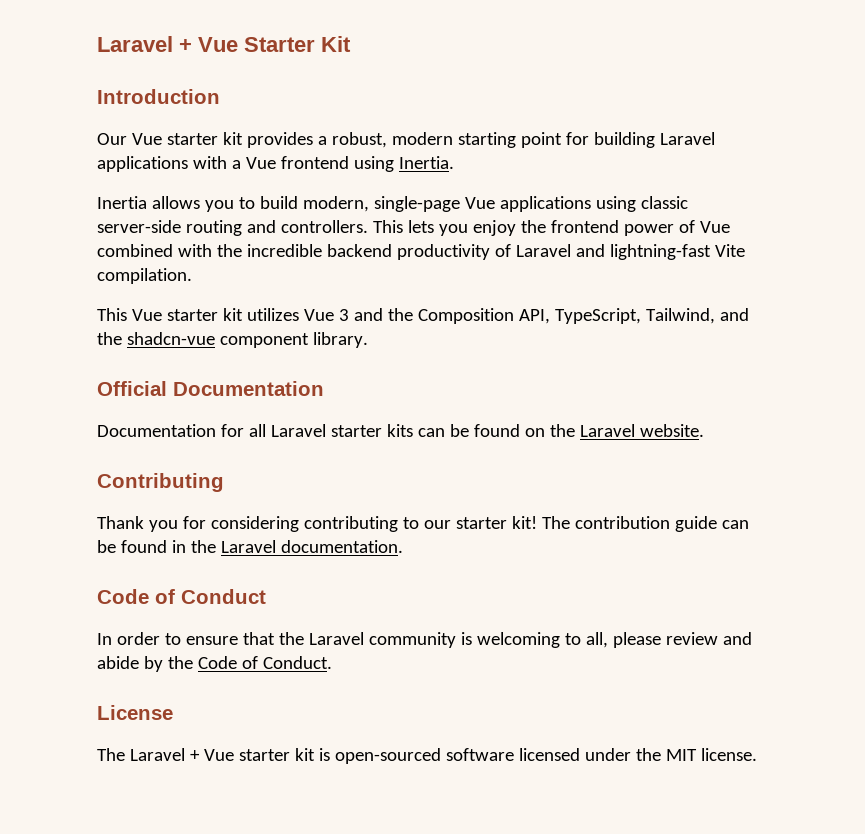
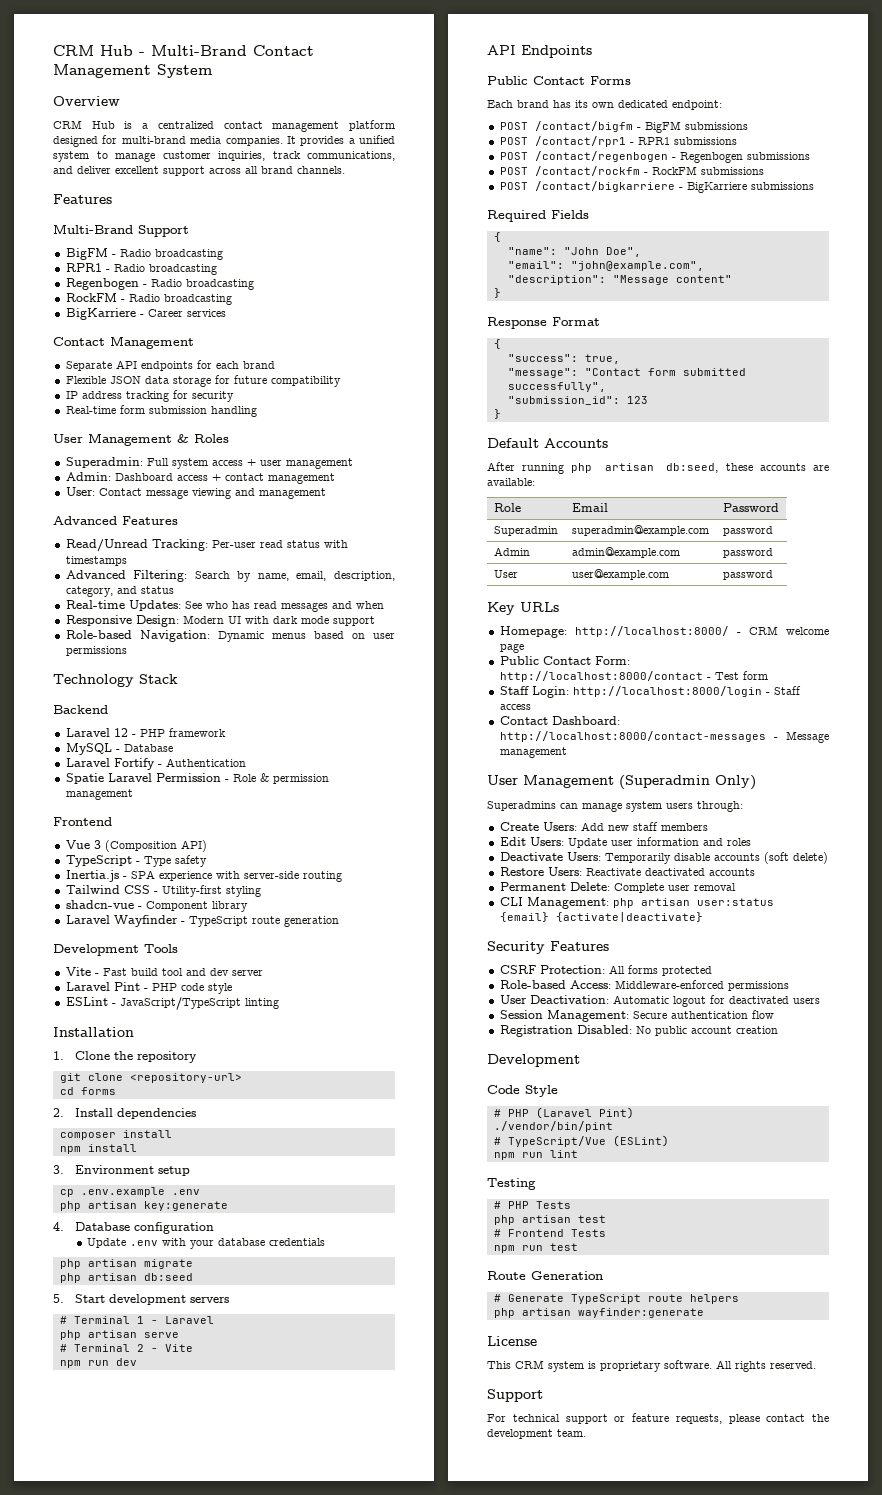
[97,36,351,52] [97,89,220,104] [97,132,715,148] [97,156,454,172] [97,196,688,212] [97,220,730,236] [97,244,745,260] [97,268,192,284] [97,308,749,324] [97,332,368,348] [97,381,324,396] [97,424,704,437] [97,473,224,492] [97,516,749,532] [97,540,403,553] [97,589,266,604] [97,632,752,648] [97,656,332,672] [97,705,173,720] [97,748,757,764] Laravel + Vue Starter Kit // Introduction // Our Vue starter kit provides a robust, modern starting point for building Laravel applications with a Vue frontend using Inertia. // Inertia allows you to build modern, single-page Vue applications using classic server-side routing and controllers. This lets you enjoy the frontend power of Vue combined with the incredible backend productivity of Laravel and lightning-fast Vite compilation. // This Vue starter kit utilizes Vue 3 and the Composition API, TypeScript, Tailwind, and the shadcn-vue component library. // Official Documentation // Documentation for all Laravel starter kits can be found on the Laravel website. // Contributing // Thank you for considering contributing to our starter kit! The contribution guide can be found in the Laravel documentation. // Code of Conduct // In order to ensure that the Laravel community is welcoming to all, please review and abide by the Code of Conduct. // License // The Laravel + Vue starter kit is open-sourced software licensed under the MIT license. -> [53,45,314,56] [53,64,212,78] [53,96,120,106] [53,120,396,132] [53,135,395,147] [53,151,395,162] [53,166,345,176] [53,194,112,204] [53,224,189,237] [65,248,223,260] [65,263,217,275] [65,278,254,290] [65,293,232,305] [65,308,226,320] [53,336,194,349] [65,360,275,371] [65,375,341,387] [65,390,234,402] [65,405,257,417] [53,433,229,446] [65,457,353,469] [65,472,335,484] [65,487,326,499] [53,516,178,525] [65,539,348,552] [65,556,127,566] [65,570,396,582] [65,586,174,597] [65,600,384,612] [65,615,375,627] [65,630,395,642] [65,646,127,656] [53,674,178,687] [53,705,108,714] [65,728,226,737] [65,743,173,755] [65,758,246,770] [65,773,329,784] [65,789,133,800] [53,817,112,826] [65,840,207,852] [65,855,207,867] [65,870,342,882] [65,885,261,897] [65,900,248,912] [65,915,339,927] [53,944,178,956] [65,967,263,976] [65,982,232,994] [65,997,279,1010] [53,1027,134,1037] [53,1051,197,1063] [59,1073,242,1083] [59,1087,116,1095] [53,1108,196,1119] [59,1130,172,1140] [59,1144,137,1154] [53,1165,190,1176] [59,1187,200,1197] [59,1201,228,1211] [53,1222,214,1234] [87,1238,326,1249] [59,1259,193,1269] [59,1273,193,1283] [53,1294,229,1305] [59,1316,214,1324] [59,1330,179,1340] [59,1344,193,1352] [59,1358,137,1368] [487,45,592,58] [487,76,631,85] [487,100,722,110] [499,121,748,133] [499,136,737,147] [499,151,810,163] [499,166,764,176] [499,181,814,193] [487,210,589,222] [493,232,501,242] [507,247,641,257] [507,261,704,271] [507,275,732,285] [493,288,501,298] [487,317,600,329] [493,339,501,349] [507,354,620,364] [507,368,746,378] [507,382,606,392] [507,396,648,405] [493,409,501,419] [487,438,608,448] [487,462,829,474] [487,478,535,486] [493,503,521,512] [571,503,608,512] [722,503,779,512] [493,526,558,536] [571,525,709,536] [722,526,773,536] [493,547,530,556] [571,547,680,558] [722,548,773,558] [493,570,518,578] [571,569,669,580] [722,570,773,580] [487,602,559,615] [499,626,829,638] [499,643,524,653] [499,656,630,665] [499,671,768,682] [499,686,801,698] [499,704,531,710] [499,716,620,725] [499,731,829,743] [499,747,567,758] [487,775,756,790] [487,801,743,812] [499,822,708,831] [499,837,751,848] [499,852,828,864] [499,867,755,876] [499,882,736,893] [499,897,774,909] [499,912,703,922] [487,941,609,954] [499,965,712,976] [499,980,789,991] [499,995,820,1007] [499,1010,774,1022] [499,1025,778,1037] [487,1054,580,1067] [487,1085,558,1097] [493,1107,634,1119] [493,1121,613,1132] [493,1135,669,1147] [493,1150,578,1160] [487,1178,536,1190] [493,1201,571,1209] [493,1215,606,1225] [493,1229,606,1237] [493,1243,578,1253] [487,1271,603,1280] [493,1294,739,1304] [493,1308,704,1318] [487,1336,537,1346] [487,1360,816,1372] [487,1389,543,1402] [487,1413,829,1424] [487,1429,586,1439] CRM Hub - Multi-Brand Contact Management System // Overview // CRM Hub is a centralized contact management platform designed for multi-brand media companies. It provides a unified system to manage customer inquiries, track communications, and deliver excellent support across all brand channels. // Features // Multi-Brand Support // BigFM - Radio broadcasting // RPR1 - Radio broadcasting // Regenbogen - Radio broadcasting // RockFM - Radio broadcasting // BigKarriere - Career services // Contact Management // Separate API endpoints for each brand // Flexible JSON data storage for future compatibility // IP address tracking for security // Real-time form submission handling // User Management & Roles // Superadmin: Full system access + user management // Admin: Dashboard access + contact management // User: Contact message viewing and management // Advanced Features // Read/Unread Tracking: Per-user read status with timestamps // Advanced Filtering: Search by name, email, description, category, and status // Real-time Updates: See who has read messages and when // Responsive Design: Modern UI with dark mode support // Role-based Navigation: Dynamic menus based on user permissions // Technology Stack // Backend // Laravel 12 - PHP framework // MySQL - Database // Laravel Fortify - Authentication // Spatie Laravel Permission - Role & permission management // Frontend // Vue 3 (Composition API) // TypeScript - Type safety // Inertia.js - SPA experience with server-side routing // Tailwind CSS - Utility-first styling // shadcn-vue - Component library // Laravel Wayfinder - TypeScript route generation // Development Tools // Vite - Fast build tool and dev server // Laravel Pint - PHP code style // ESLint - JavaScript/TypeScript linting // Installation // 1. Clone the repository // git clone <repository-url> // cd forms // 2. Install dependencies // composer install // npm install // 3. Environment setup // cp .env.example .env // php artisan key:generate // 4. Database configuration // Update .env with your database credentials // php artisan migrate // php artisan db:seed // 5. Start development servers // # Terminal 1 - Laravel // php artisan serve // # Terminal 2 - Vite // npm run dev // API Endpoints // Public Contact Forms // Each brand has its own dedicated endpoint: // POST /contact/bigfm - BigFM submissions // POST /contact/rpr1 - RPR1 submissions // POST /contact/regenbogen - Regenbogen submissions // POST /contact/rockfm - RockFM submissions // POST /contact/bigkarriere - BigKarriere submissions // Required Fields // { // "name": "John Doe", // "email": "john@example.com", // "description": "Message content" // } // Response Format // { // "success": true, // "message": "Contact form submitted successfully", // "submission_id": 123 // } // Default Accounts // After running php artisan db:seed, these accounts are available: // Role | Email | Password // Superadmin | superadmin@example.com | password // Admin | admin@example.com | password // User | user@example.com | password // Key URLs // Homepage: http://localhost:8000/ - CRM welcome page // Public Contact Form: http://localhost:8000/contact - Test form // Staff Login: http://localhost:8000/login - Staff access // Contact Dashboard: http://localhost:8000/contact-messages - Message management // User Management (Superadmin Only) // Superadmins can manage system users through: // Create Users: Add new staff members // Edit Users: Update user information and roles // Deactivate Users: Temporarily disable accounts (soft delete) // Restore Users: Reactivate deactivated accounts // Permanent Delete: Complete user removal // CLI Management: php artisan user:status {email} {activate|deactivate} // Security Features // CSRF Protection: All forms protected // Role-based Access: Middleware-enforced permissions // User Deactivation: Automatic logout for deactivated users // Session Management: Secure authentication flow // Registration Disabled: No public account creation // Development // Code Style // # PHP (Laravel Pint) // ./vendor/bin/pint // # TypeScript/Vue (ESLint) // npm run lint // Testing // # PHP Tests // php artisan test // # Frontend Tests // npm run test // Route Generation // # Generate TypeScript route helpers // php artisan wayfinder:generate // License // This CRM system is proprietary software. All rights reserved. // Support // For technical support or feature requests, please contact the development team.

